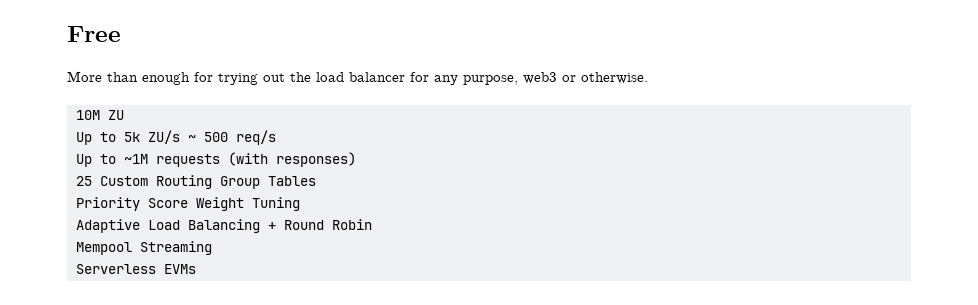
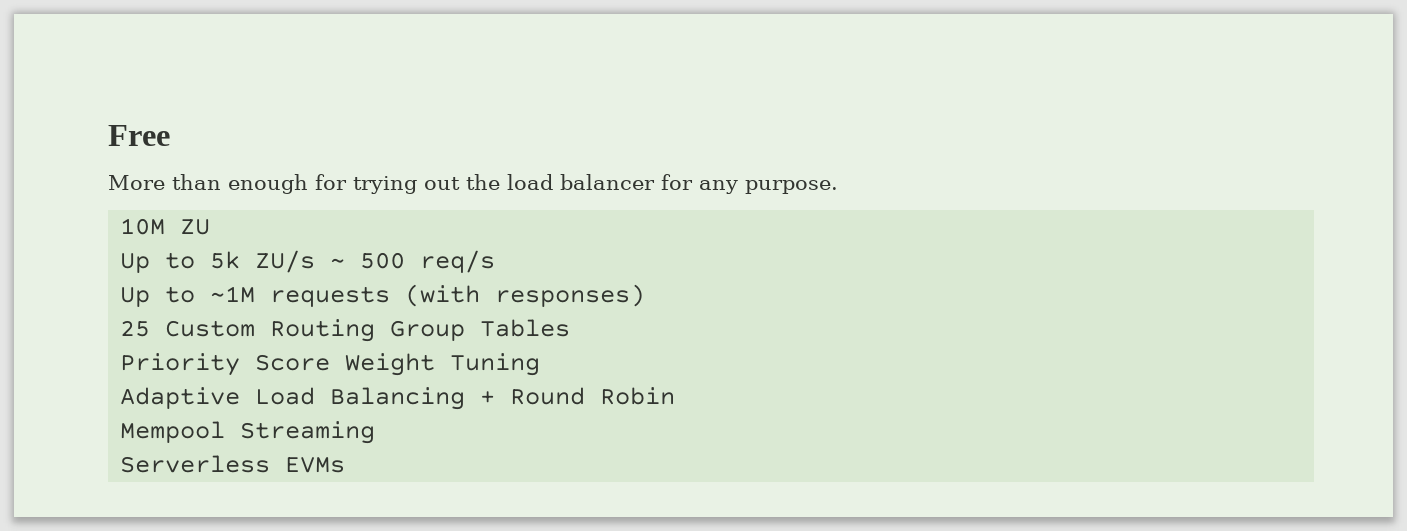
[463,72,648,85] purpose, web3 or otherwise. -> [745,180,838,194] purpose.

